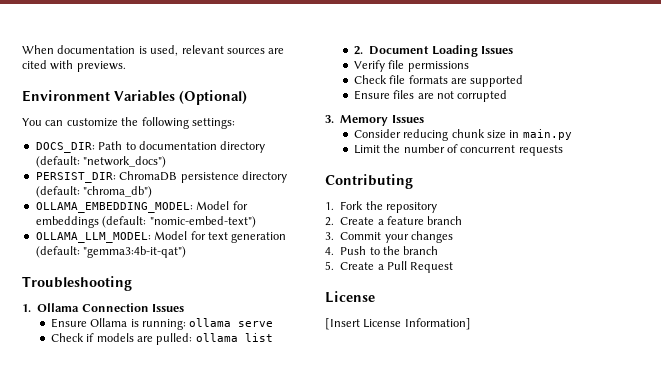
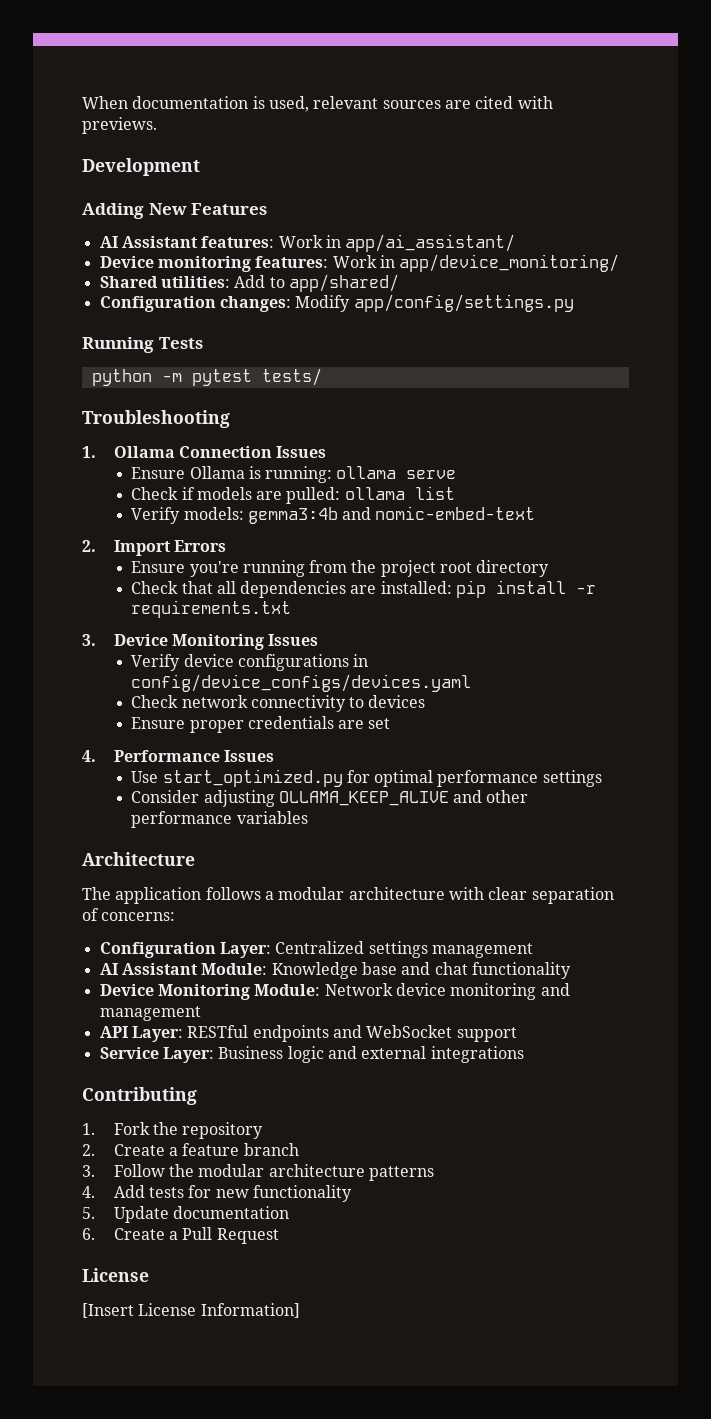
[22,90,247,105] [22,117,235,129] [35,141,266,153] [35,156,167,168] [35,171,287,183] [35,186,153,198] [35,201,248,213] [35,216,256,228] [35,231,287,243] [35,246,187,258] Environment Variables (Optional) // You can customize the following settings: // DOCS_DIR: Path to documentation directory (default: "network_docs") // PERSIST_DIR: ChromaDB persistence directory (default: "chroma_db") // OLLAMA_EMBEDDING_MODEL: Model for embeddings (default: "nomic-embed-text") // OLLAMA_LLM_MODEL: Model for text generation (default: "gemma3:4b-it-qat") -> [82,158,200,176] [82,203,268,219] [99,234,516,252] [99,254,620,272] [99,274,399,292] [99,294,574,312] [82,337,203,353] [91,368,322,386] Development // Adding New Features // AI Assistant features: Work in app/ai_assistant/ // Device monitoring features: Work in app/device_monitoring/ // Shared utilities: Add to app/shared/ // Configuration changes: Modify app/config/settings.py // Running Tests // python -m pytest tests/
[353,45,513,57] [353,60,469,72] [353,75,524,87] [353,90,508,102] [325,115,424,126] [353,129,572,141] [353,144,563,156] 2. Document Loading Issues // Verify file permissions // Check file formats are supported // Ensure files are not corrupted // 3. Memory Issues // Consider reducing chunk size in main.py // Limit the number of concurrent requests -> [131,506,536,524] [82,540,226,556] [131,560,550,577] [131,580,597,598] [131,600,292,618] [82,634,319,650] [131,654,369,671] [131,674,472,692] [131,695,426,712] [131,716,391,733] [82,750,274,762] [131,769,602,787] [131,790,529,807] [131,811,308,828] [82,852,195,866] [82,887,614,904] [82,908,176,921] [99,941,533,958] [99,962,571,979] [99,983,570,1000] [99,1006,201,1021] [99,1025,517,1042] [99,1046,524,1063] Verify models: gemma3:4b and nomic-embed-text // 2. Import Errors // Ensure you're running from the project root directory // Check that all dependencies are installed: pip install -r requirements.txt // 3. Device Monitoring Issues // Verify device configurations in config/device_configs/devices.yaml // Check network connectivity to devices // Ensure proper credentials are set // 4. Performance Issues // Use start_optimized.py for optimal performance settings // Consider adjusting OLLAMA_KEEP_ALIVE and other performance variables // Architecture // The application follows a modular architecture with clear separation of concerns: // Configuration Layer: Centralized settings management // AI Assistant Module: Knowledge base and chat functionality // Device Monitoring Module: Network device monitoring and management // API Layer: RESTful endpoints and WebSocket support // Service Layer: Business logic and external integrations
[340,231,453,243] [325,246,439,255] [325,261,334,270] Commit your changes // 4. Push to the branch // 5. -> [113,1164,434,1181] [82,1185,352,1202] [82,1206,289,1223] [82,1228,95,1240] Follow the modular architecture patterns // 4. Add tests for new functionality // 5. Update documentation // 6.

